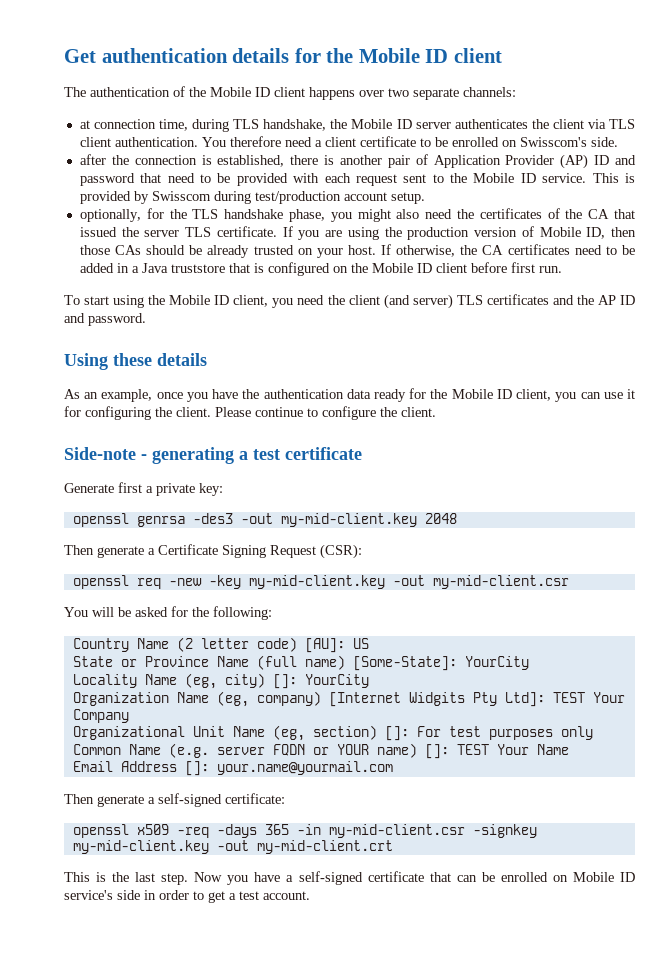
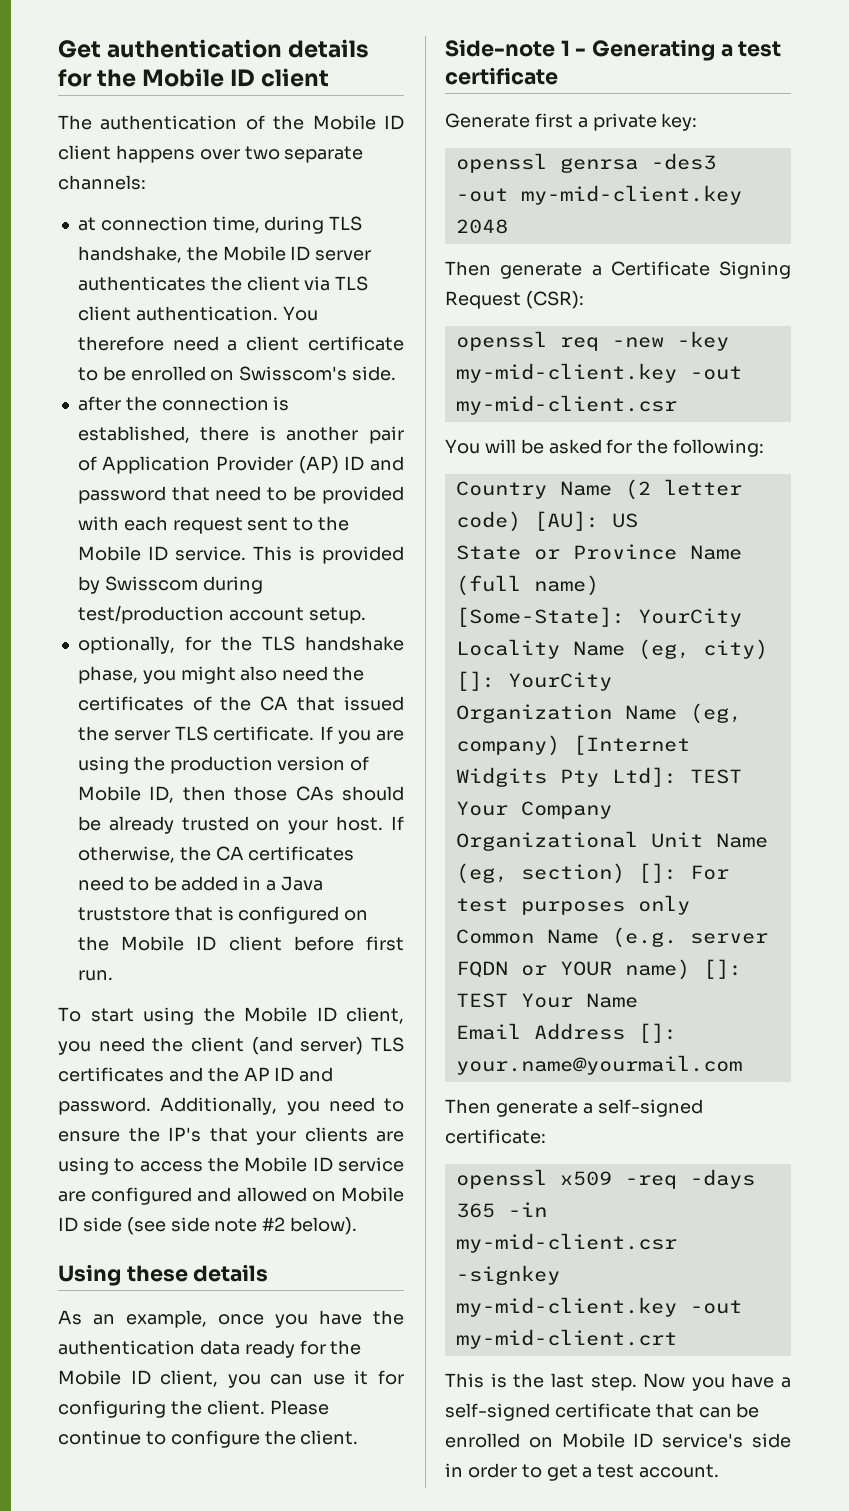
(146, 319) none -> [160,1097,404,1115] [58,1127,404,1145] [58,1157,405,1175] [58,1187,404,1205] [58,1217,358,1235] Additionally, you need to ensure the IP's that your clients are using to access the Mobile ID service are configured and allowed on Mobile ID side (see side note #2 below).
[141,447,234,464] - generating -> [560,39,716,61] 1 - Generating

